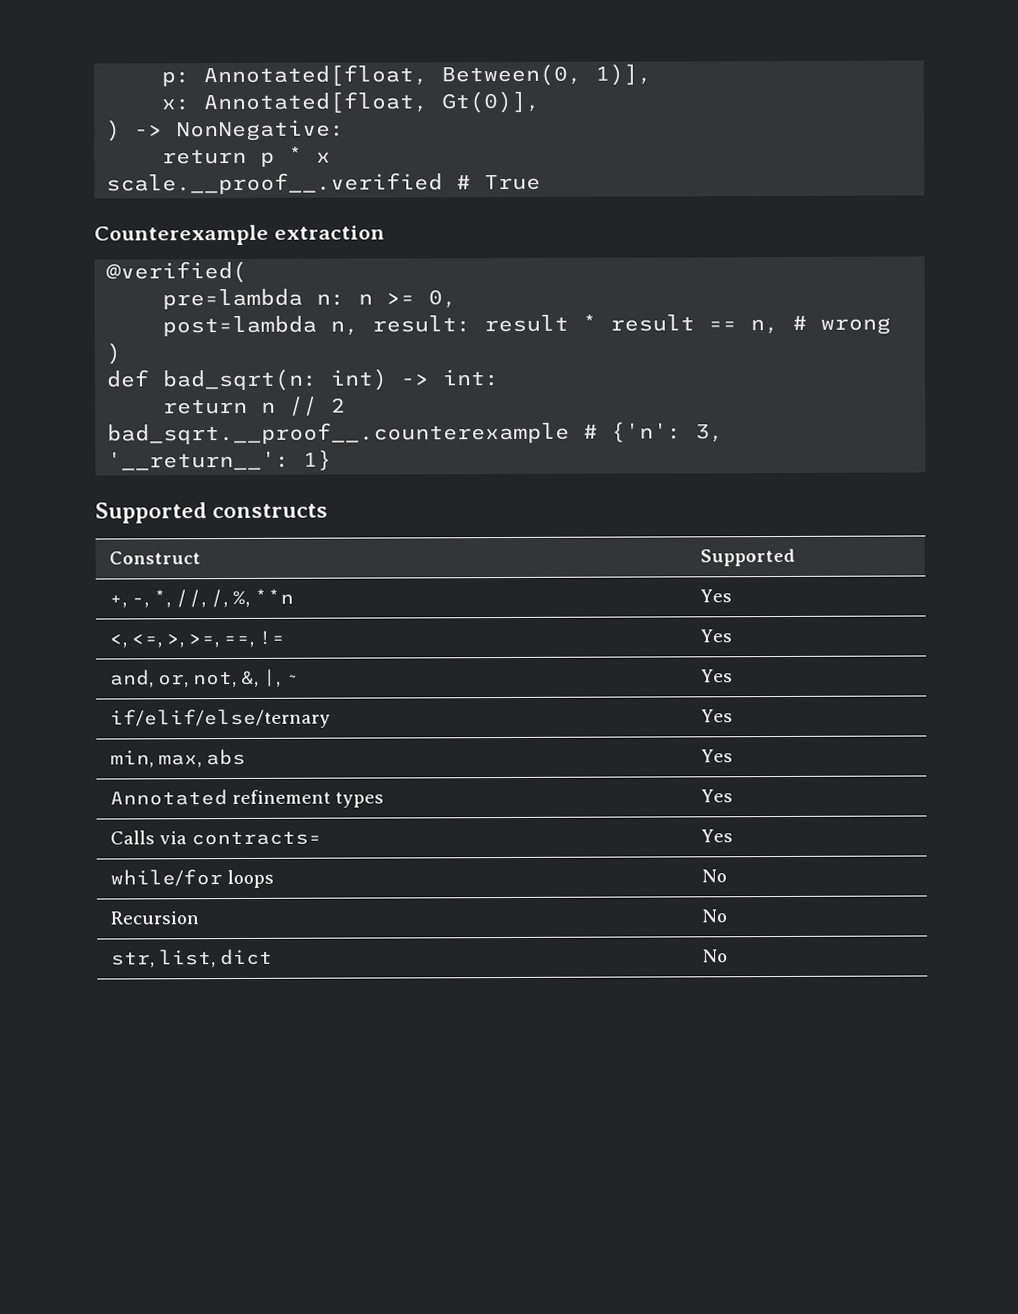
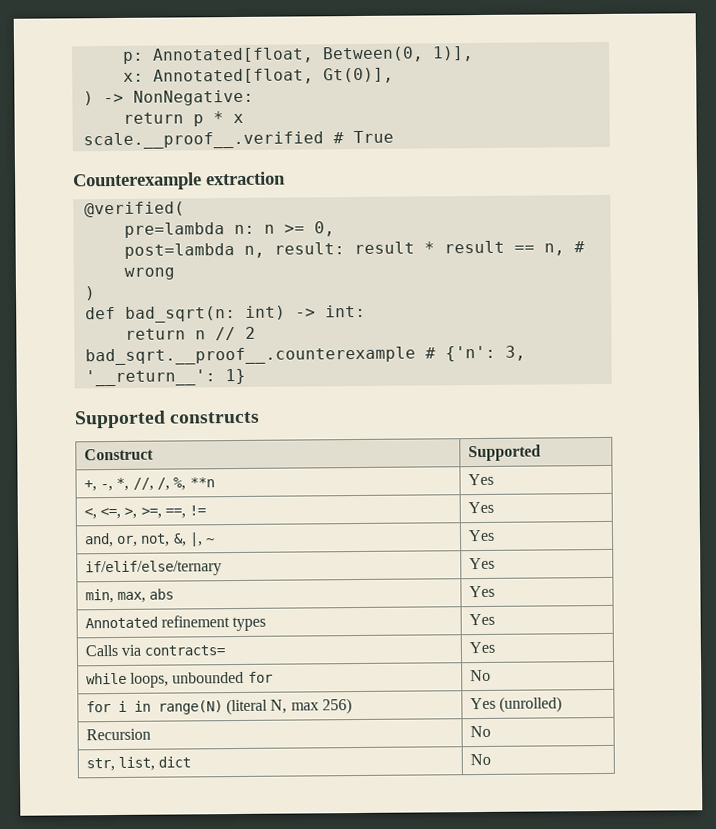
[109,869,274,889] [700,869,727,883] while/for loops | No -> [85,671,273,688] [469,669,491,682] [85,698,352,716] [469,696,562,713] while loops, unbounded for | No // for i in range(N) (literal N, max 256) | Yes (unrolled)

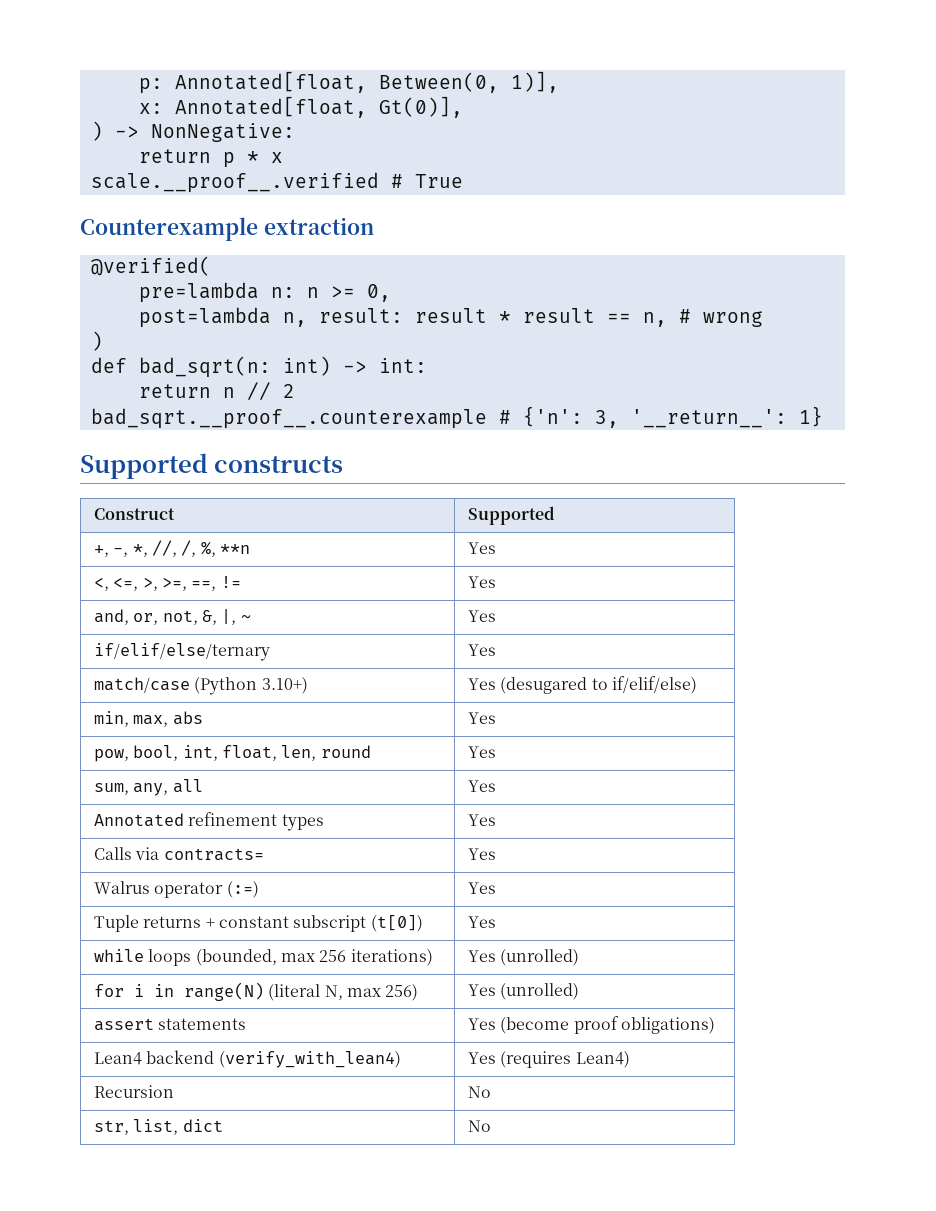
[84,588,175,604] min, max, abs -> [94,677,308,695] [468,676,698,694] [94,711,203,727] [468,712,497,724] [94,745,371,762] [468,746,497,758] [94,779,203,796] match/case (Python 3.10+) | Yes (desugared to if/elif/else) // min, max, abs | Yes // pow, bool, int, float, len, round | Yes // sum, any, all
[85,671,273,688] [469,669,491,682] while loops, unbounded for | No -> [94,881,259,898] [468,882,497,894] [94,915,423,932] [468,916,497,928] [94,949,433,966] [468,949,580,966] Walrus operator (:=) | Yes // Tuple returns + constant subscript (t[0]) | Yes // while loops (bounded, max 256 iterations) | Yes (unrolled)
(562, 704) none -> [94,1018,247,1031] [468,1016,716,1034] [94,1050,401,1068] [468,1051,630,1068] // assert statements | Yes (become proof obligations) // Lean4 backend (verify_with_lean4) | Yes (requires Lean4)

